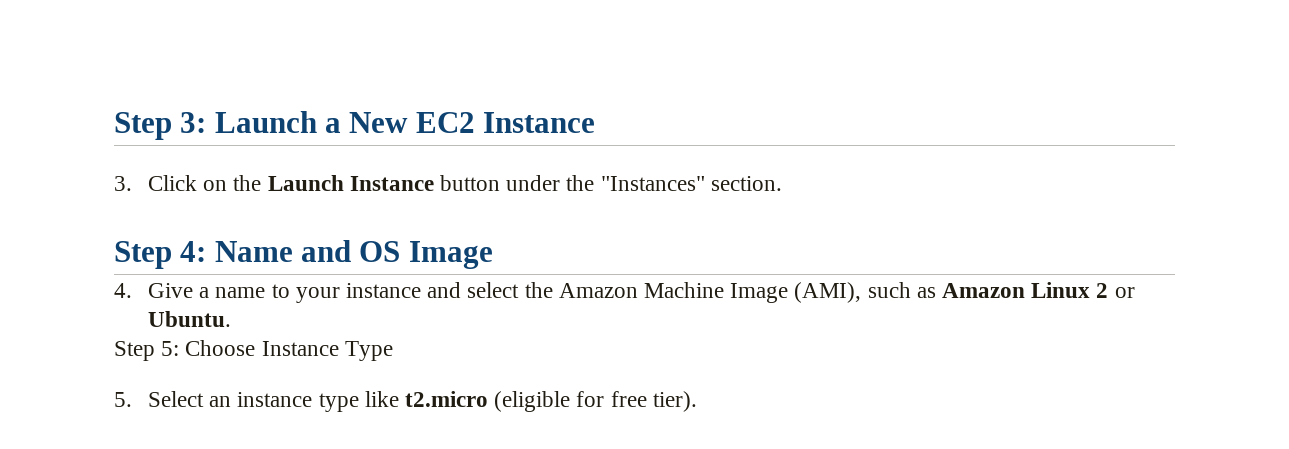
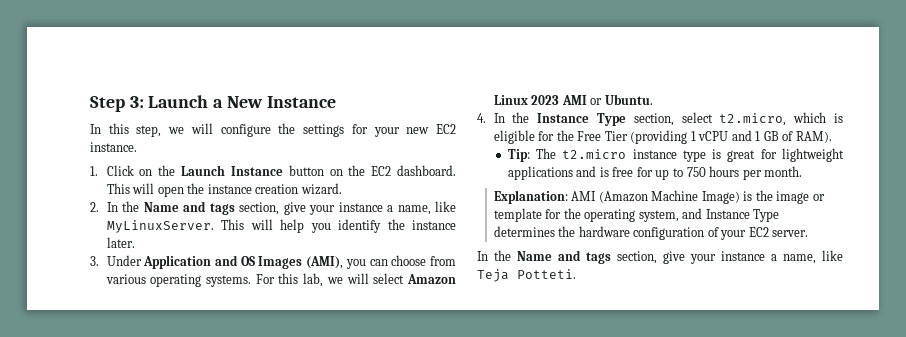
[415,112,596,133] [114,176,132,191] EC2 Instance // 3. -> [266,96,336,108] [90,123,457,137] [90,142,137,152] [90,166,98,176] Instance // In this step, we will configure the settings for your new EC2 instance. // 1.
[506,175,782,191] [114,240,493,269] [114,282,1109,303] under the "Instances" section. // Step 4: Name and OS Image // 4. Give a name to your instance and select the Amazon Machine Image (AMI), such as Amazon Linux 2 -> [329,165,456,176] [106,183,342,197] [90,201,456,215] [106,219,456,233] [106,237,135,248] [90,255,456,269] [105,273,456,287] [493,95,587,105] on the EC2 dashboard. This will open the instance creation wizard. // 2. In the Name and tags section, give your instance a name, like MyLinuxServer. This will help you identify the instance later. // 3. Under Application and OS Images (AMI), you can choose from various operating systems. For this lab, we will select Amazon Linux 2023 AMI
[114,340,393,361] [114,391,697,412] Step 5: Choose Instance Type // 5. Select an instance type like t2.micro (eligible for free tier). -> [477,112,843,126] [493,130,832,144] [507,148,844,162] [507,166,803,180] [493,190,825,204] [493,208,780,222] [493,226,809,240] [477,250,843,264] [477,269,576,282] 4. In the Instance Type section, select t2.micro, which is eligible for the Free Tier (providing 1 vCPU and 1 GB of RAM). // Tip: The t2.micro instance type is great for lightweight applications and is free for up to 750 hours per month. // Explanation: AMI (Amazon Machine Image) is the image or template for the operating system, and Instance Type determines the hardware configuration of your EC2 server. // In the Name and tags section, give your instance a name, like Teja Potteti.

